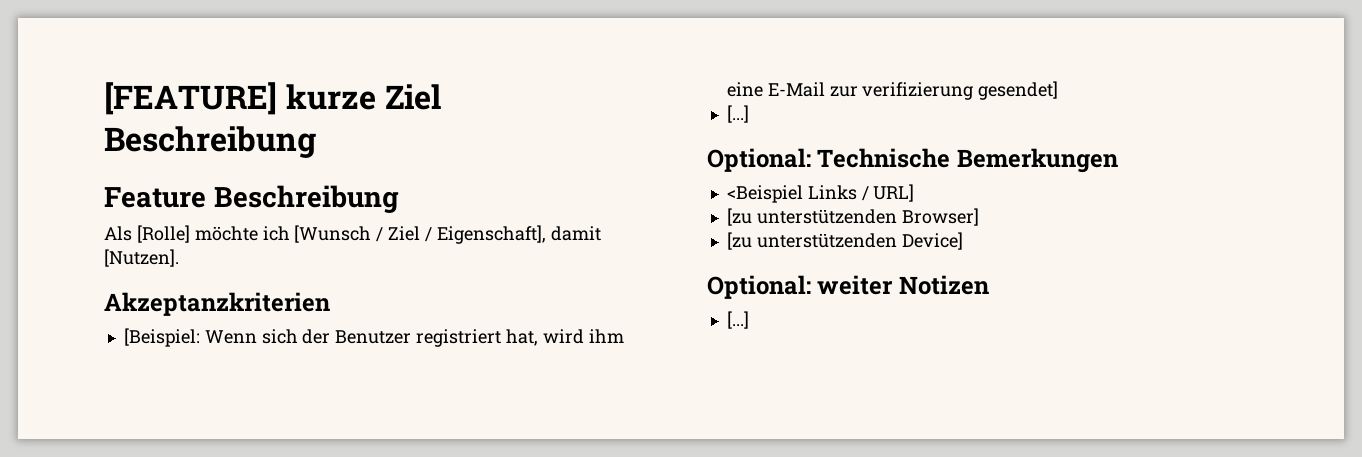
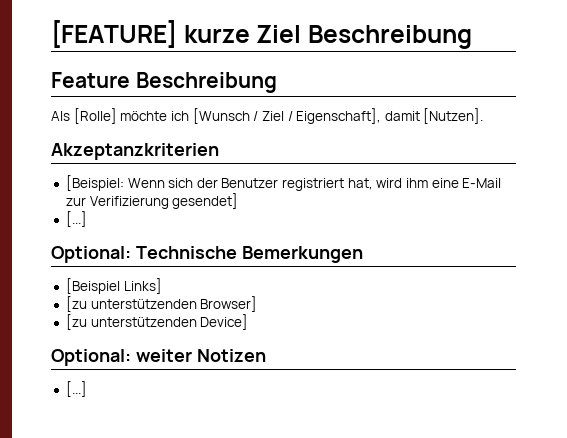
[862,82,974,100] verifizierung -> [89,196,169,209] Verifizierung
[726,184,915,203] <Beispiel Links / URL] -> [65,278,162,294] [Beispiel Links]

